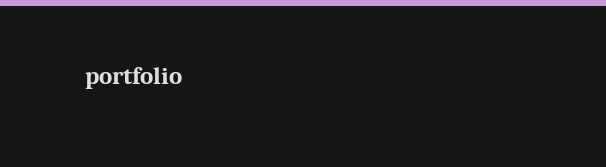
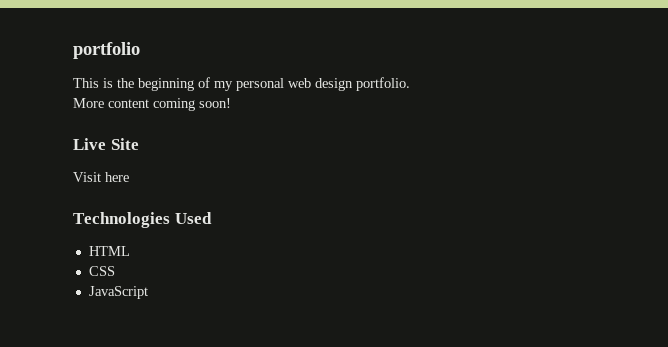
(182, 78) none -> [73,77,410,91] [73,98,231,111] [73,138,139,150] [73,172,129,182] [73,212,212,228] [88,246,130,256] [88,266,115,276] [88,286,148,299] // This is the beginning of my personal web design portfolio. // More content coming soon! // Live Site // Visit here // Technologies Used // HTML // CSS // JavaScript

